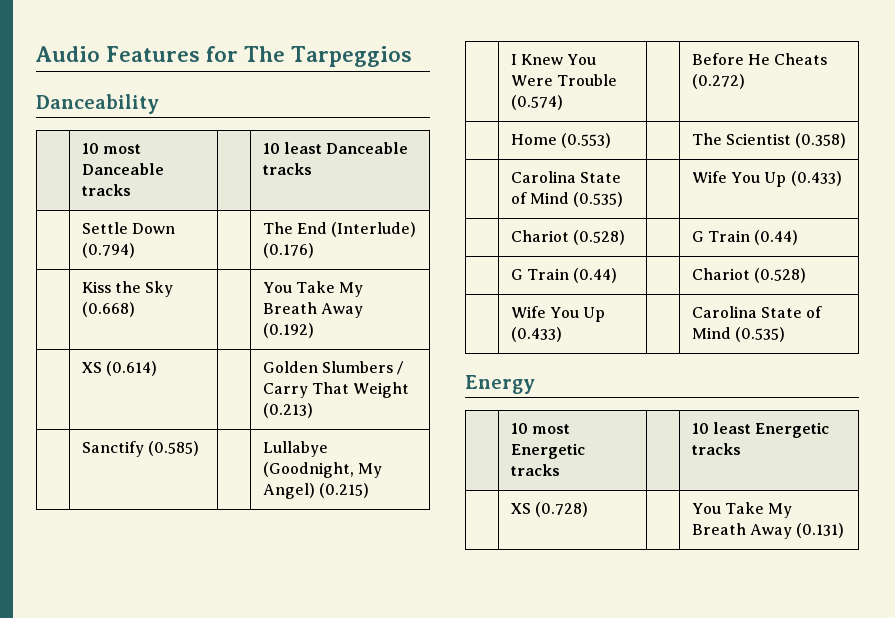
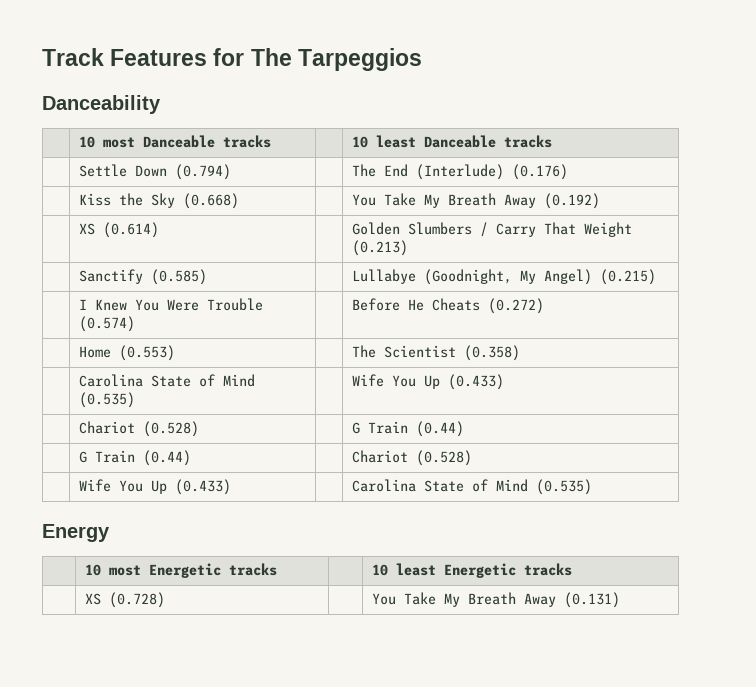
[35,46,100,62] Audio -> [42,48,104,66] Track

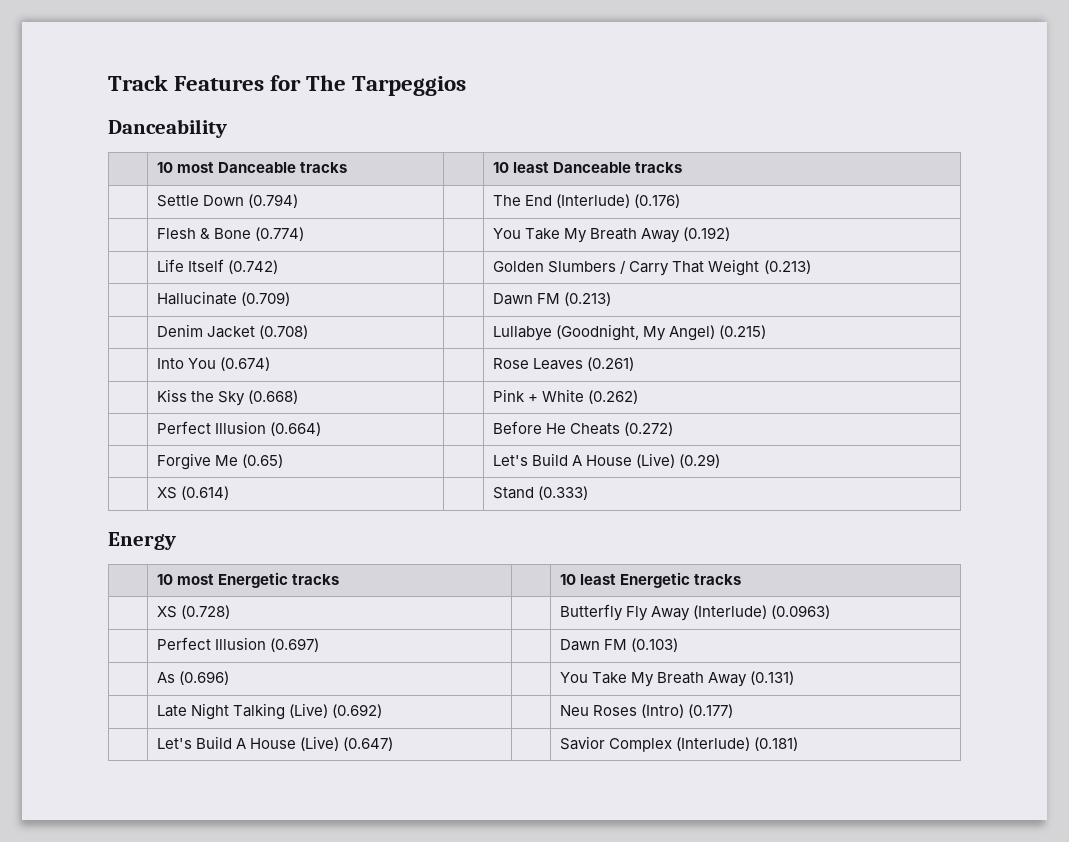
[79,193,240,209] Kiss the Sky (0.668) -> [157,227,305,241] Flesh & Bone (0.774)
[79,222,160,238] XS (0.614) -> [157,259,279,274] Life Itself (0.742)
[79,269,208,285] Sanctify (0.585) -> [157,291,291,306] [493,292,612,306] [157,324,309,339] Hallucinate (0.709) | | Dawn FM (0.213) // | Denim Jacket (0.708)
[79,298,264,311] [79,316,136,332] [352,298,545,314] [79,345,176,361] [352,345,521,361] [79,374,256,387] [79,392,136,408] [352,374,505,390] [79,421,200,437] [352,421,465,437] [79,450,192,466] [352,450,473,466] [79,479,232,495] [352,479,593,495] I Knew You Were Trouble (0.574) | | Before He Cheats (0.272) // | Home (0.553) | | The Scientist (0.358) // | Carolina State of Mind (0.535) | | Wife You Up (0.433) // | Chariot (0.528) | | G Train (0.44) // | G Train (0.44) | | Chariot (0.528) // | Wife You Up (0.433) | | Carolina State of Mind (0.535) -> [157,357,271,371] [493,357,635,371] [157,389,299,406] [493,389,639,404] [157,421,322,436] [493,421,674,436] [157,453,284,470] [493,453,721,468] [157,486,230,500] [493,486,589,500] Into You (0.674) | | Rose Leaves (0.261) // | Kiss the Sky (0.668) | | Pink + White (0.262) // | Perfect Illusion (0.664) | | Before He Cheats (0.272) // | Forgive Me (0.65) | | Let's Build A House (Live) (0.29) // | XS (0.614) | | Stand (0.333)
(166, 600) none -> [560,604,831,621] [157,637,320,652] [560,638,679,652] [157,671,230,685] | Butterfly Fly Away (Interlude) (0.0963) // | Perfect Illusion (0.697) | | Dawn FM (0.103) // | As (0.696) |
(621, 600) none -> [157,703,383,720] [560,704,734,718] [157,736,394,751] [560,736,799,752] // | Late Night Talking (Live) (0.692) | | Neu Roses (Intro) (0.177) // | Let's Build A House (Live) (0.647) | | Savior Complex (Interlude) (0.181)

